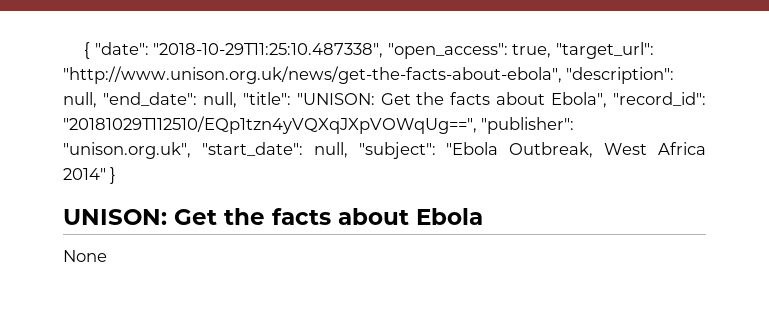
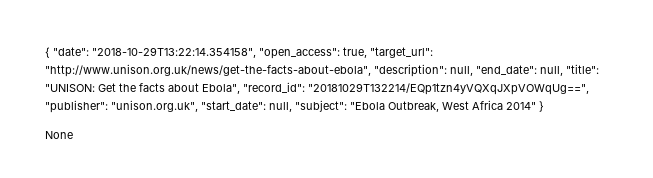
[153,43,384,58] "2018-10-29T11:25:10.487338", -> [92,47,256,58] "2018-10-29T13:22:14.354158",
[63,116,477,134] "20181029T112510/EQp1tzn4yVQXqJXpVOWqUg==", -> [308,83,589,95] "20181029T132214/EQp1tzn4yVQXqJXpVOWqUg==",
[63,208,483,225] // UNISON: Get the facts about Ebola -> (544, 106) none

